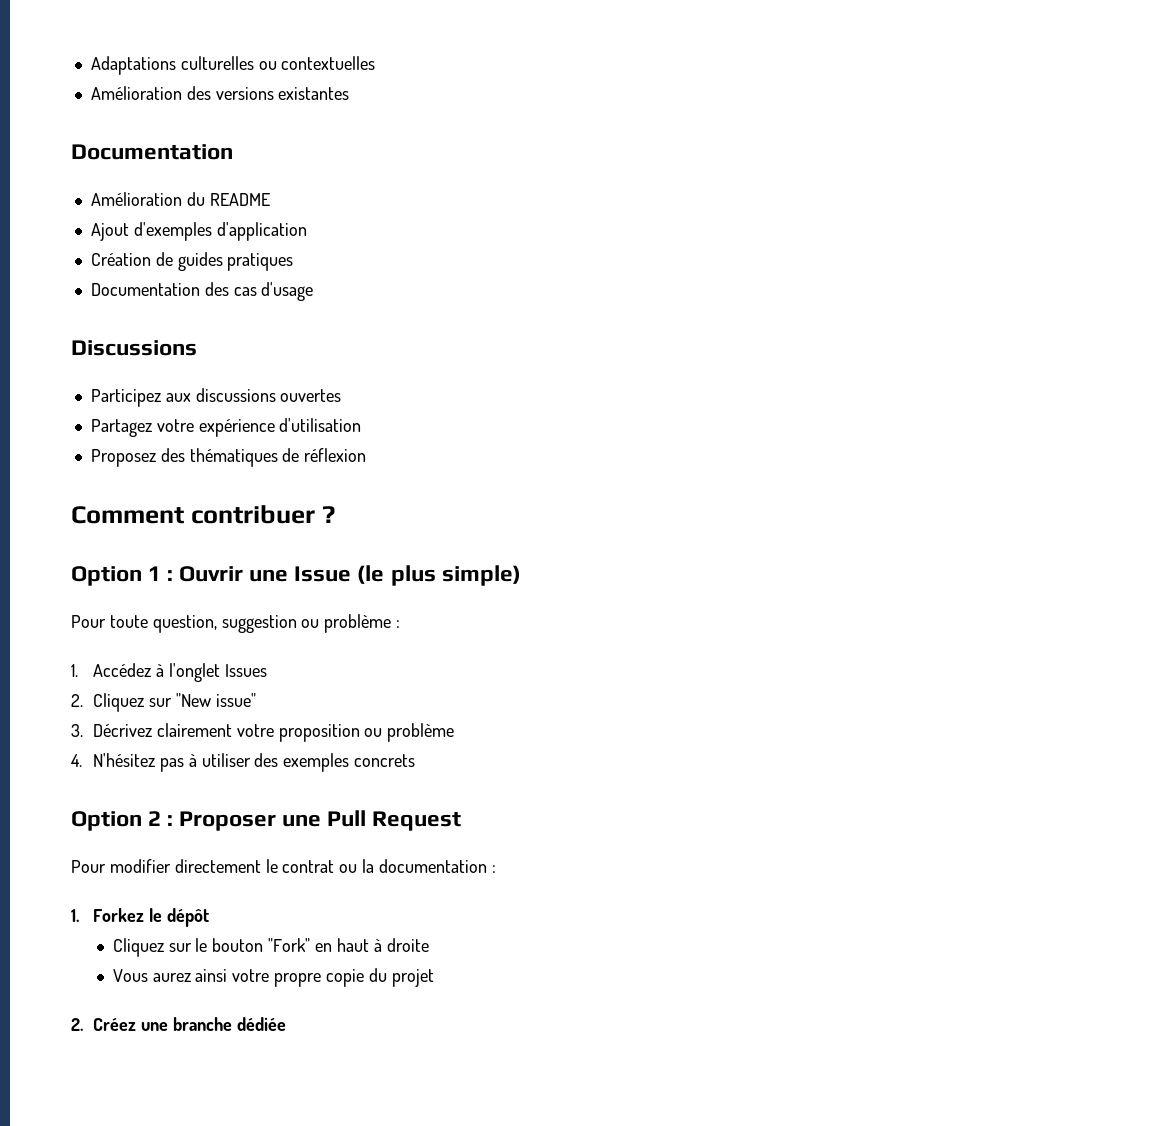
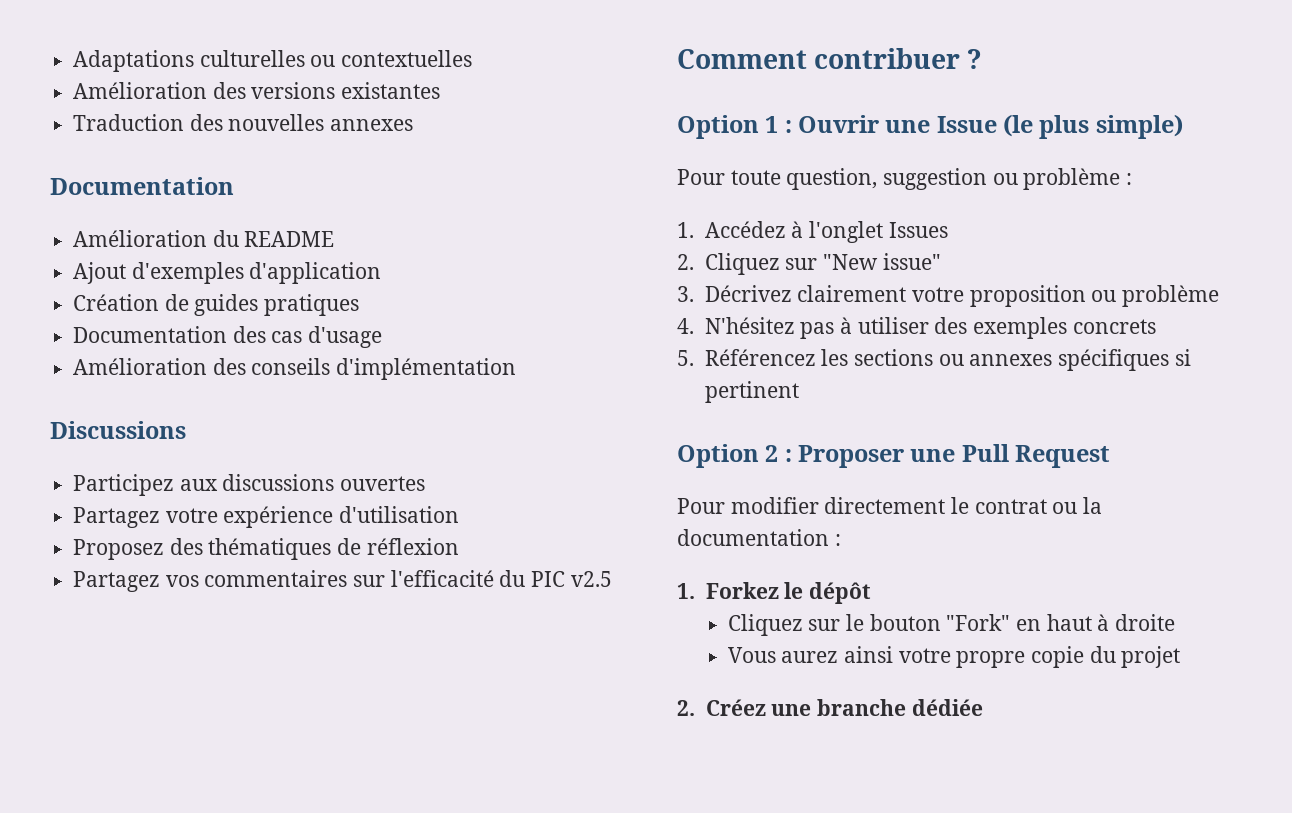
(350, 93) none -> [73,114,414,131] // Traduction des nouvelles annexes
(314, 291) none -> [73,358,517,380] // Amélioration des conseils d'implémentation
(367, 455) none -> [73,570,612,592] // Partagez vos commentaires sur l'efficacité du PIC v2.5
(416, 760) none -> [677,349,1191,371] [704,381,799,403] // 5. Référencez les sections ou annexes spécifiques si pertinent

